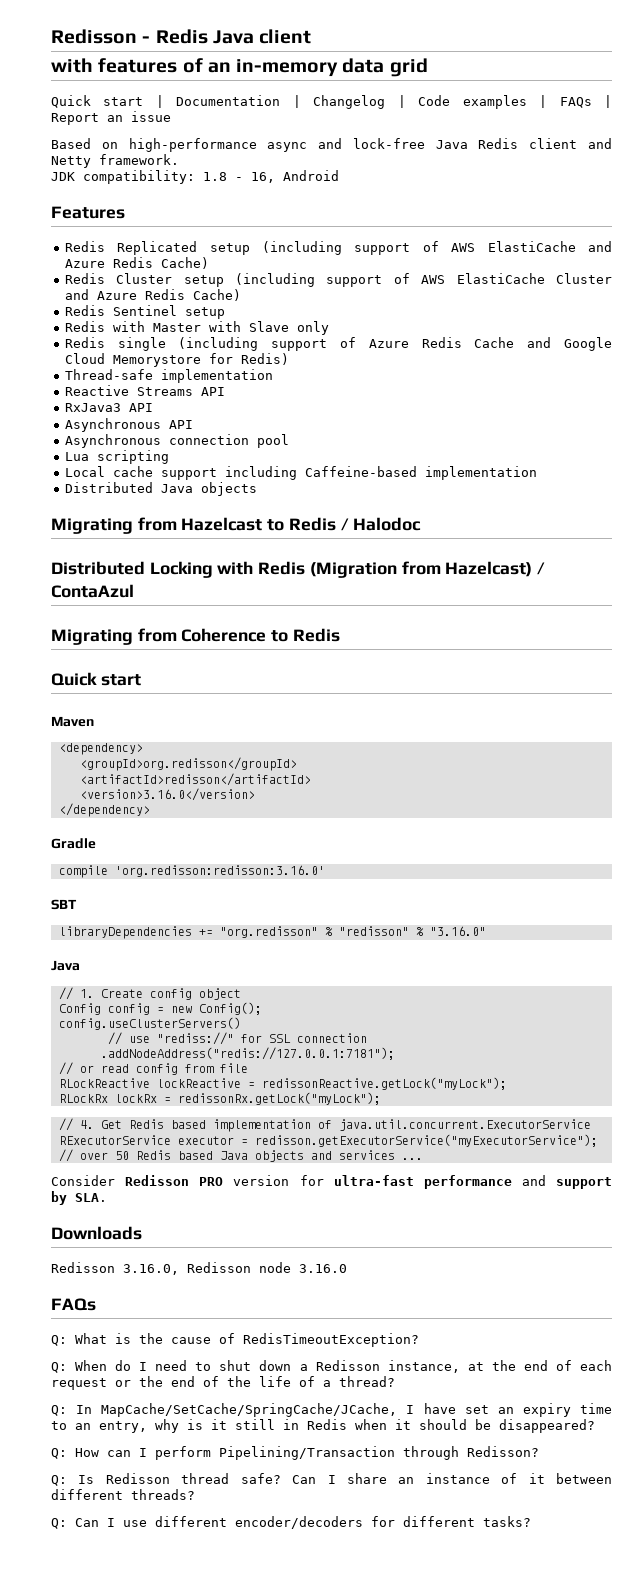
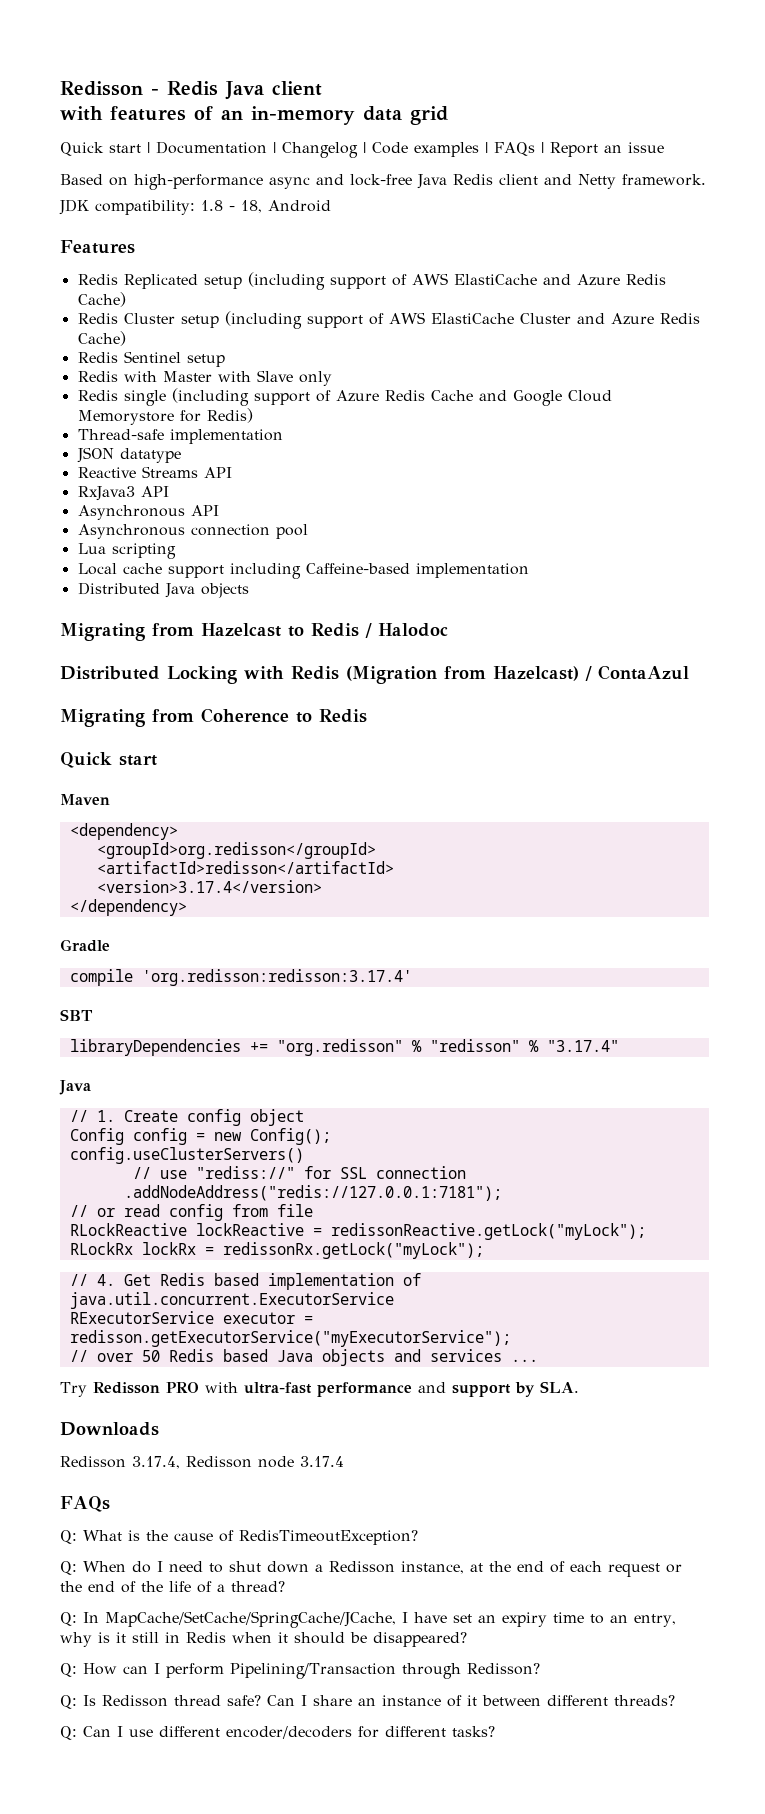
[251,172,275,183] 16, -> [241,200,262,213] 18,
(273, 376) none -> [76,447,181,463] // JSON datatype
[79,788,255,801] <version>3.16.0</version> -> [96,880,322,893] <version>3.17.4</version>
[114,865,325,877] 'org.redisson:redisson:3.16.0' -> [141,969,412,986] 'org.redisson:redisson:3.17.4'
[429,926,486,936] "3.16.0" -> [546,1040,619,1052] "3.17.4"
[51,1175,115,1186] Consider -> [60,1382,87,1397] Try
[233,1175,324,1186] version for -> [204,1382,238,1393] with
[123,1264,179,1275] 3.16.0, -> [132,1456,180,1469] 3.17.4,
[299,1264,347,1273] 3.16.0 -> [300,1456,344,1467] 3.17.4

